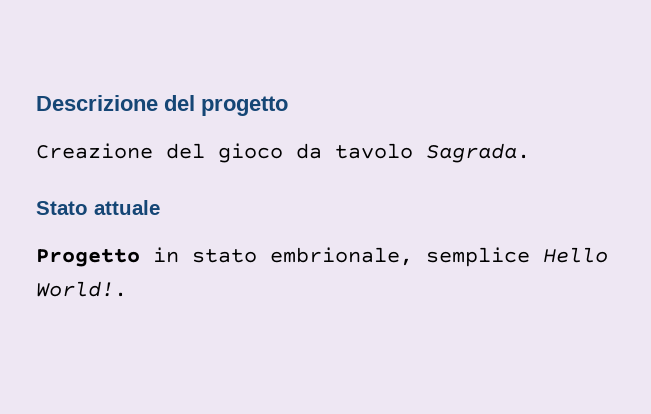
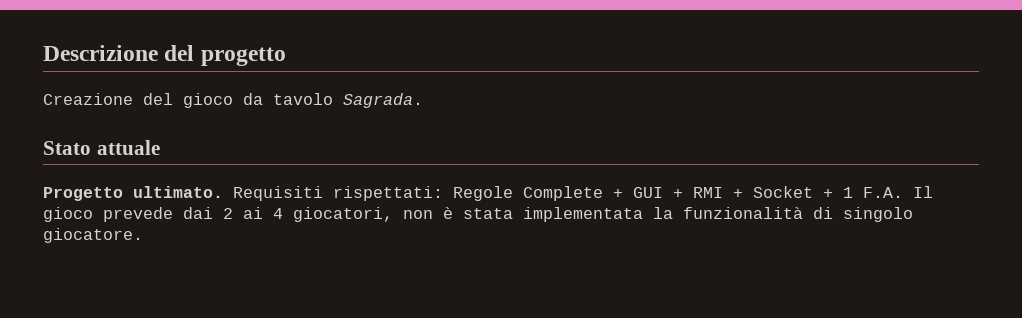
[153,247,608,267] [36,281,127,297] in stato embrionale, semplice Hello World!. -> [133,186,933,201] [43,207,913,222] [43,228,143,243] ultimato. Requisiti rispettati: Regole Complete + GUI + RMI + Socket + 1 F.A. Il gioco prevede dai 2 ai 4 giocatori, non è stata implementata la funzionalità di singolo giocatore.

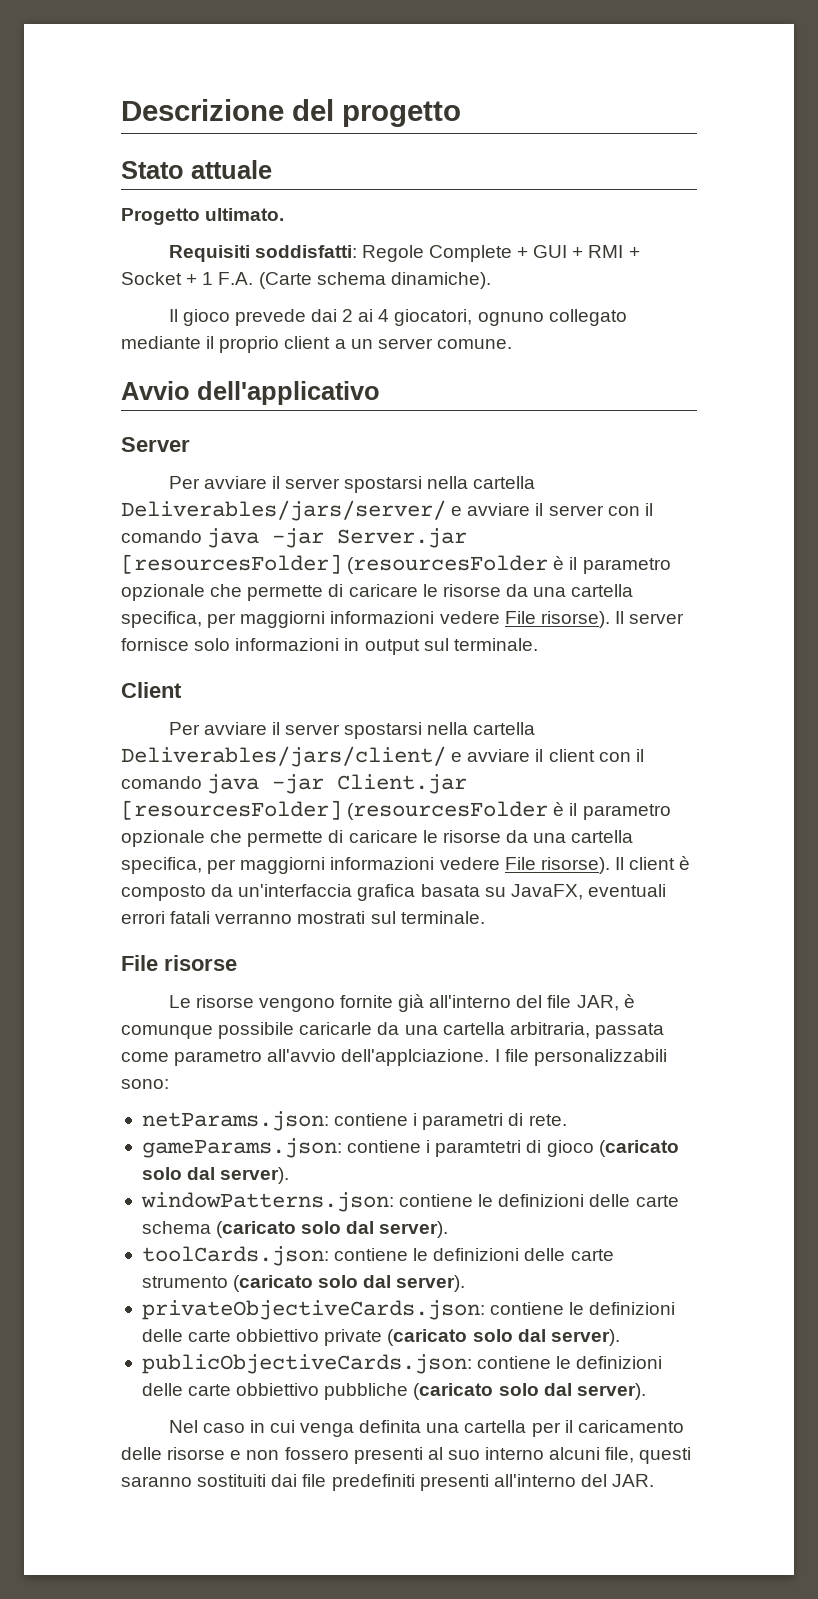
[43,93,423,108] // Creazione del gioco da tavolo Sagrada. -> (461, 114) none
[233,186,443,201] Requisiti rispettati: -> [168,245,357,262] // Requisiti soddisfatti:
(903, 192) none -> [258,272,491,289] (Carte schema dinamiche). //
[403,207,913,222] [43,228,143,243] non è stata implementata la funzionalità di singolo giocatore. -> [477,309,627,326] [121,336,512,353] [121,381,380,405] [121,437,190,452] [168,476,536,493] [121,500,653,521] [121,528,468,548] [121,554,671,574] [121,584,634,601] [121,611,685,628] [121,638,538,655] [121,682,182,698] [168,722,536,739] [121,746,644,767] [121,774,468,794] [121,800,671,820] [121,830,634,847] [121,856,691,874] [121,884,666,901] [121,911,485,924] [121,955,237,971] [168,994,635,1012] [121,1022,664,1039] [121,1049,667,1066] [121,1079,169,1089] [141,1111,567,1131] [141,1138,679,1158] [141,1167,290,1184] [140,1192,679,1212] [141,1221,449,1238] [141,1246,614,1266] [141,1275,466,1292] [141,1300,676,1320] [141,1329,620,1346] [141,1354,663,1374] [141,1383,646,1400] [168,1420,684,1437] [121,1447,692,1464] [121,1474,655,1491] ognuno collegato mediante il proprio client a un server comune. // Avvio dell'applicativo // Server // Per avviare il server spostarsi nella cartella Deliverables/jars/server/ e avviare il server con il comando java -jar Server.jar [resourcesFolder] (resourcesFolder è il parametro opzionale che permette di caricare le risorse da una cartella specifica, per maggiorni informazioni vedere File risorse). Il server fornisce solo informazioni in output sul terminale. // Client // Per avviare il server spostarsi nella cartella Deliverables/jars/client/ e avviare il client con il comando java -jar Client.jar [resourcesFolder] (resourcesFolder è il parametro opzionale che permette di caricare le risorse da una cartella specifica, per maggiorni informazioni vedere File risorse). Il client è composto da un'interfaccia grafica basata su JavaFX, eventuali errori fatali verranno mostrati sul terminale. // File risorse // Le risorse vengono fornite già all'interno del file JAR, è comunque possibile caricarle da una cartella arbitraria, passata come parametro all'avvio dell'applciazione. I file personalizzabili sono: // netParams.json: contiene i parametri di rete. // gameParams.json: contiene i paramtetri di gioco (caricato solo dal server). // windowPatterns.json: contiene le definizioni delle carte schema (caricato solo dal server). // toolCards.json: contiene le definizioni delle carte strumento (caricato solo dal server). // privateObjectiveCards.json: contiene le definizioni delle carte obbiettivo private (caricato solo dal server). // publicObjectiveCards.json: contiene le definizioni delle carte obbiettivo pubbliche (caricato solo dal server). // Nel caso in cui venga definita una cartella per il caricamento delle risorse e non fossero presenti al suo interno alcuni file, questi saranno sostituiti dai file predefiniti presenti all'interno del JAR.

